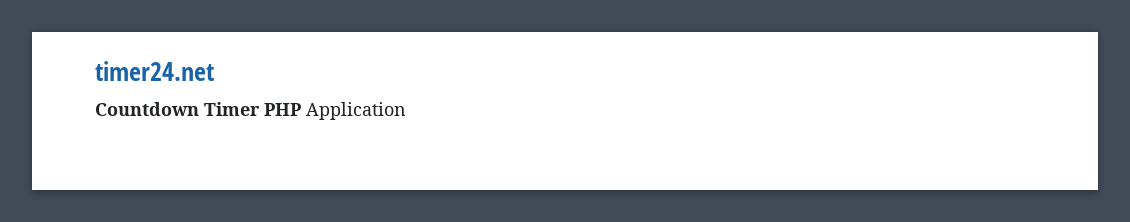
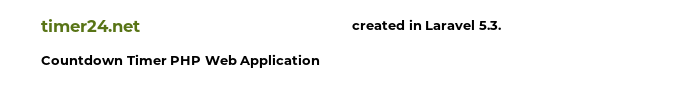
[306,102,406,120] Application -> [204,54,321,68] [352,19,501,30] Web Application created in Laravel 5.3.

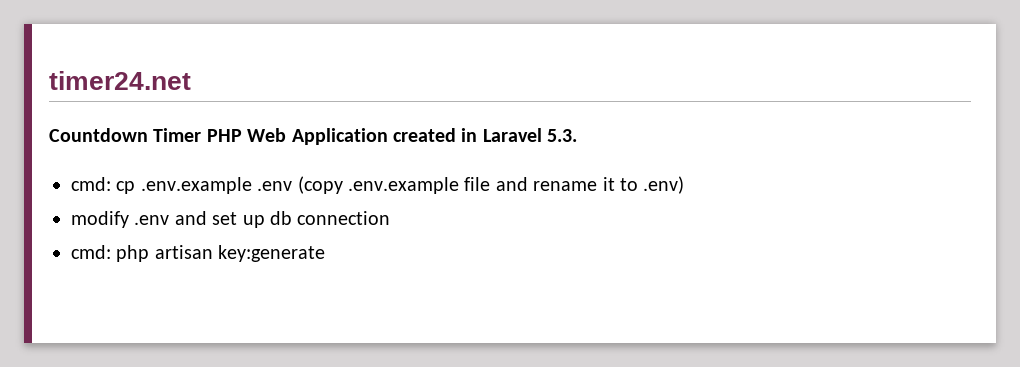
(501, 25) none -> [71,176,685,194] [71,211,391,228] [71,245,326,262] // cmd: cp .env.example .env (copy .env.example file and rename it to .env) // modify .env and set up db connection // cmd: php artisan key:generate

